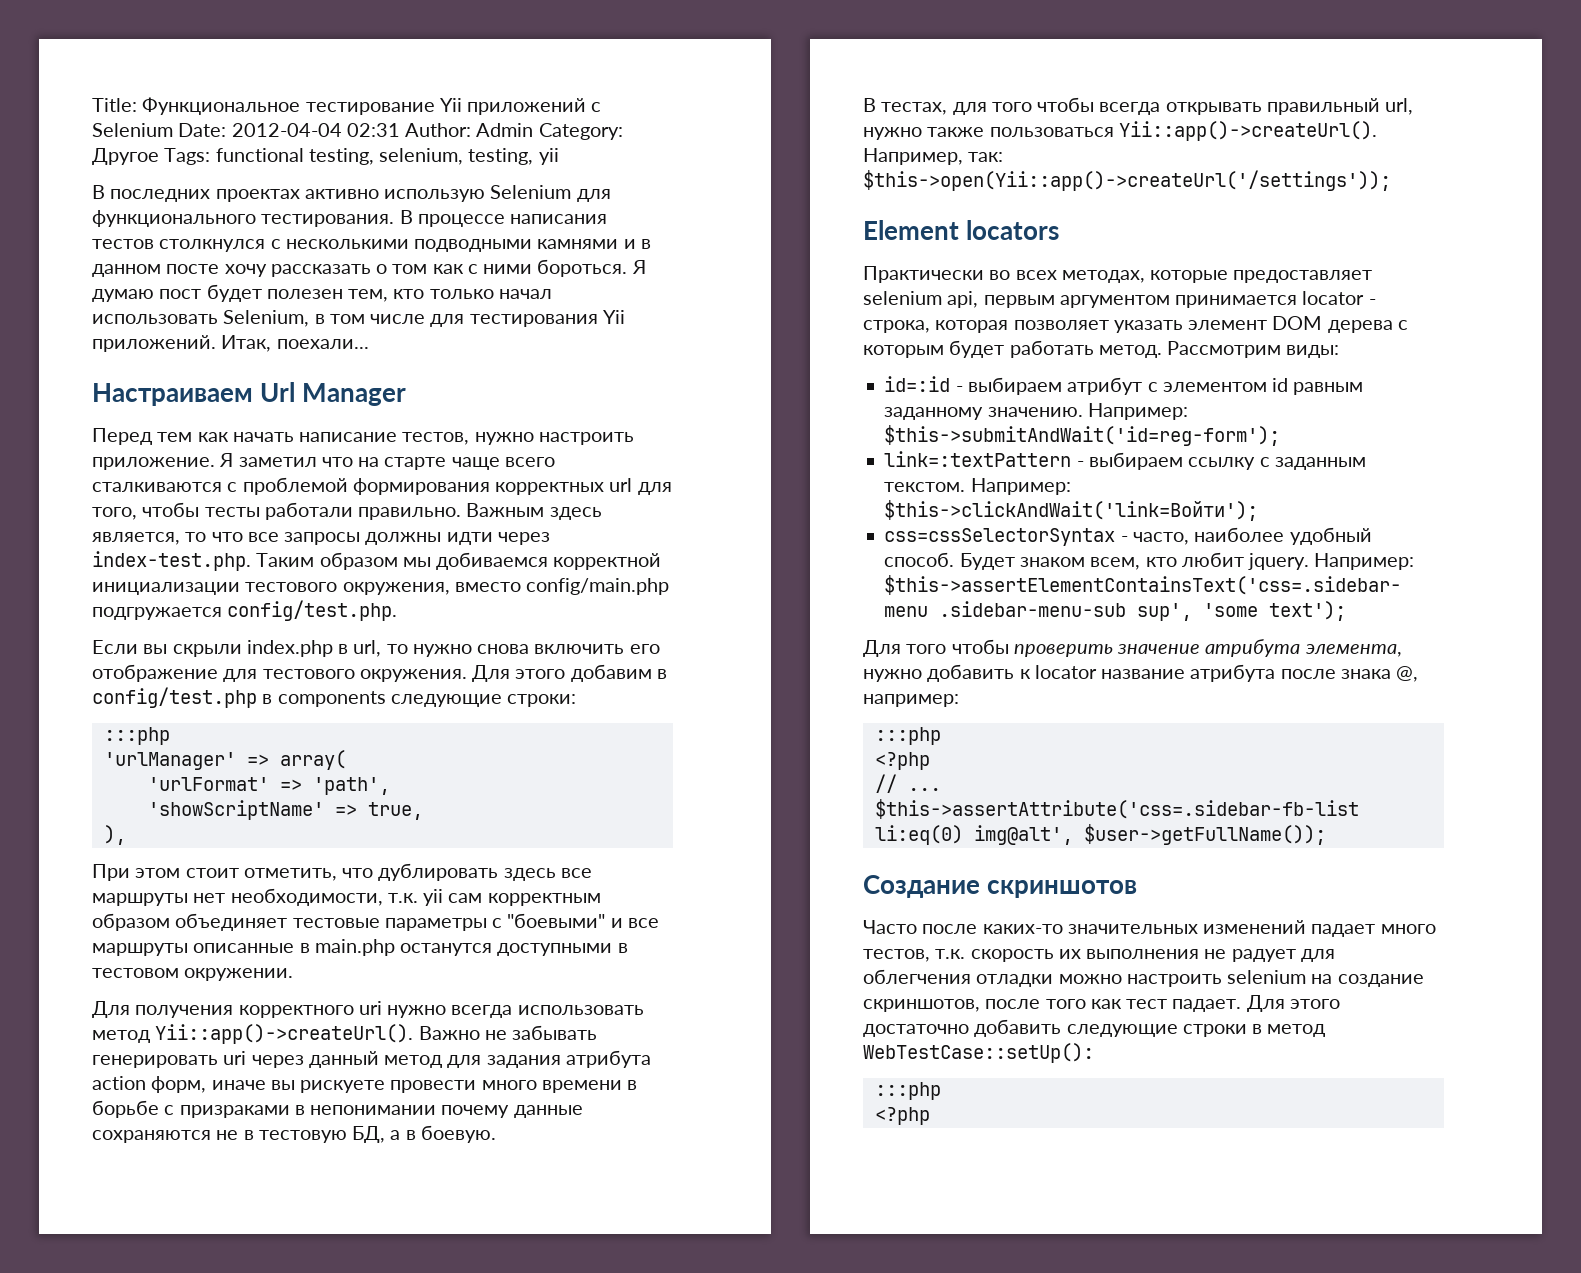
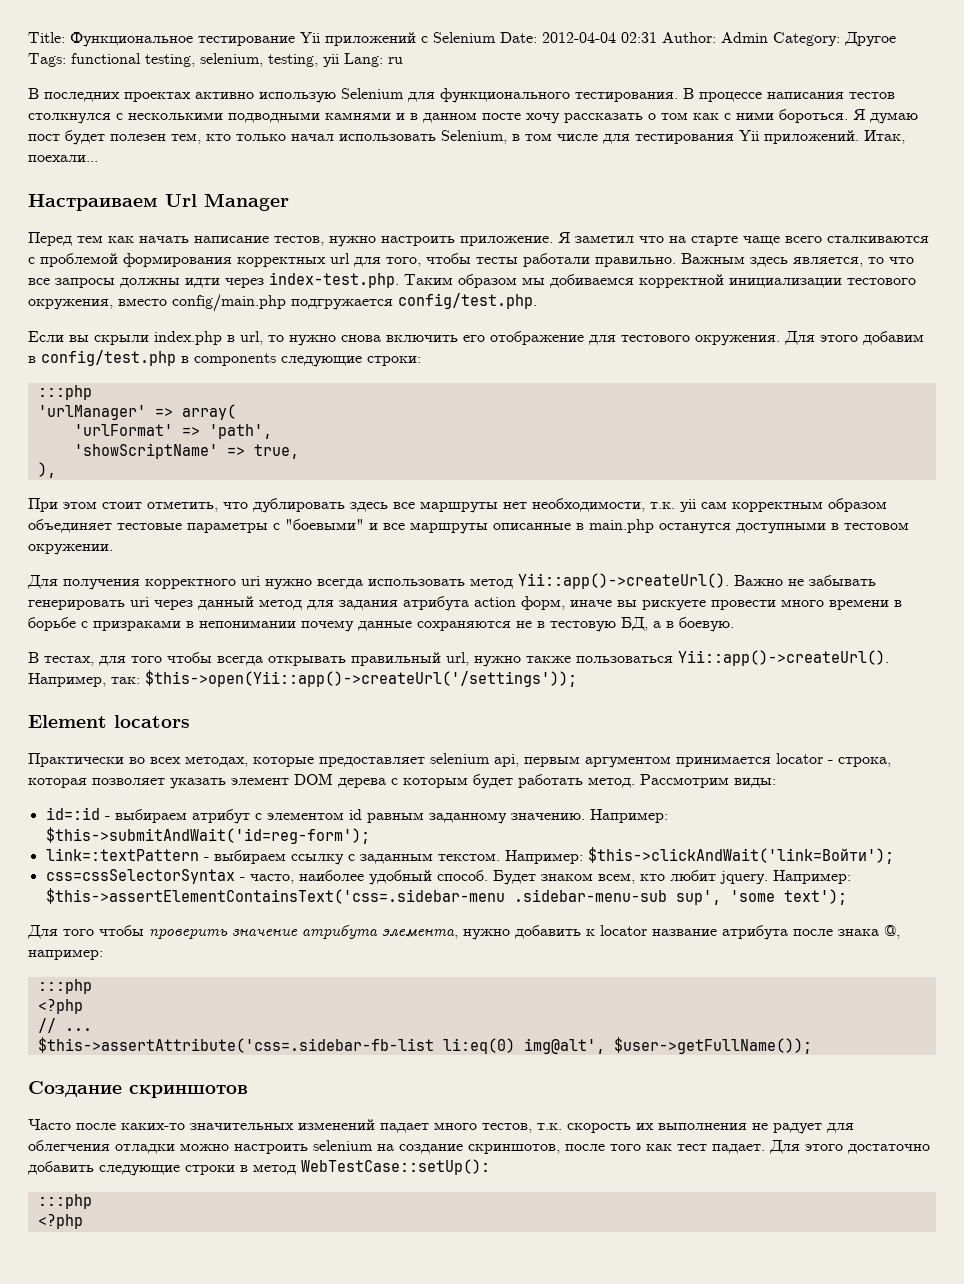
(559, 156) none -> [344,53,403,67] Lang: ru

